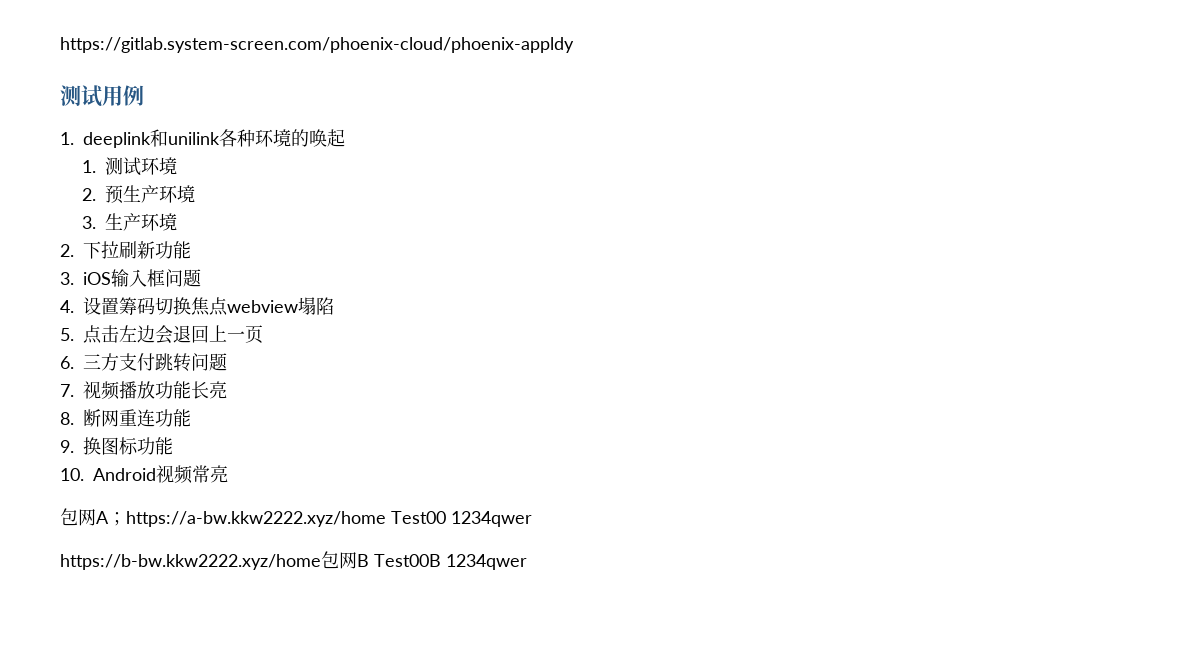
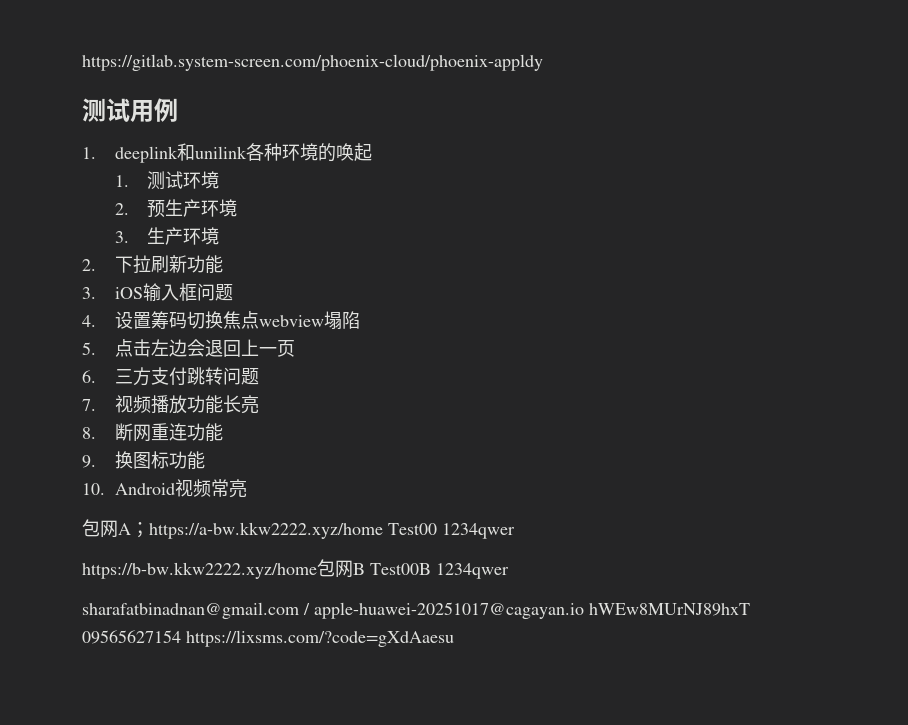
(527, 562) none -> [82,602,750,619] [82,630,454,647] // sharafatbinadnan@gmail.com / apple-huawei-20251017@cagayan.io hWEw8MUrNJ89hxT 09565627154 https://lixsms.com/?code=gXdAaesu

